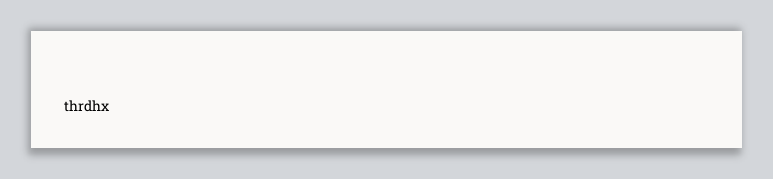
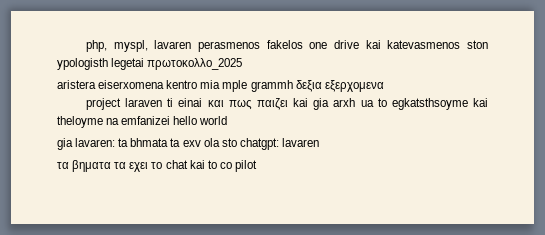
[64,100,109,112] thrdhx -> [85,40,488,52] [57,58,243,70] [57,80,384,92] [85,98,488,110] [57,116,228,128] [57,138,319,150] [57,160,257,172] php, myspl, lavaren perasmenos fakelos one drive kai katevasmenos ston ypologisth legetai πρωτοκολλο_2025 // aristera eiserxomena kentro mia mple grammh δεξια εξερχομενα // project laraven ti einai και πως παιζει kai gia arxh ua to egkatsthsoyme kai theloyme na emfanizei hello world // gia lavaren: ta bhmata ta exv ola sto chatgpt: lavaren // τα βηματα τα εχει το chat kai to co pilot

